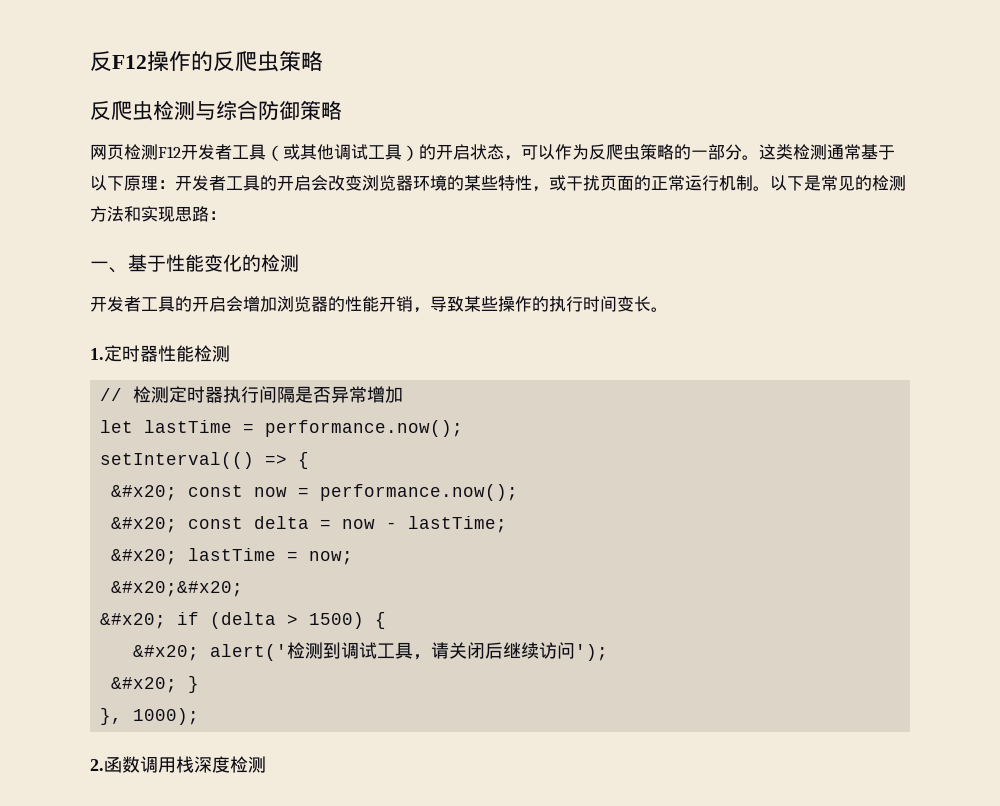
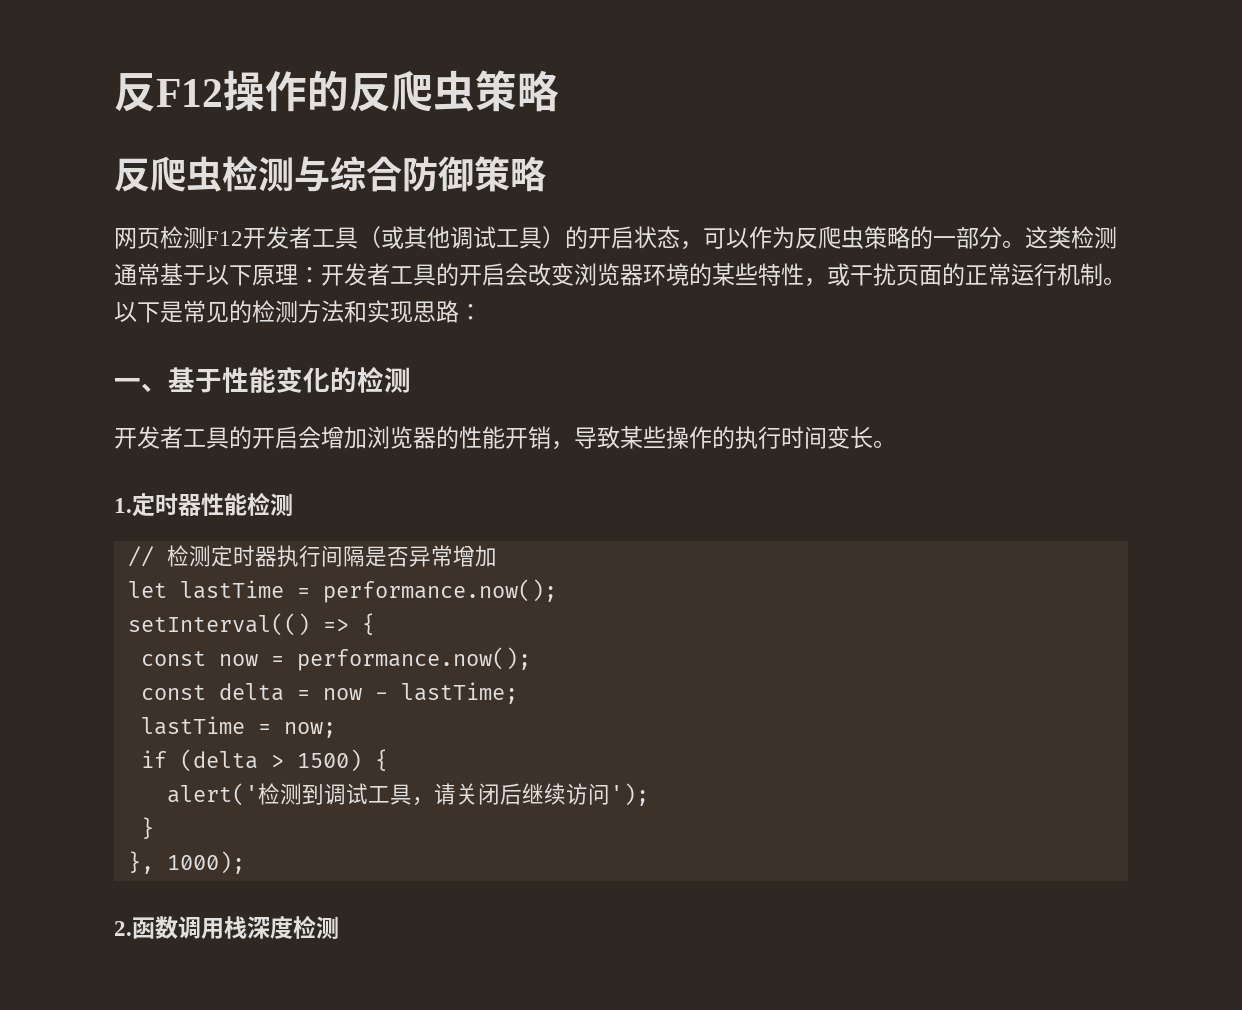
[111,485,178,501] &#x20; -> (375, 624) none
[111,517,178,533] &#x20; -> (531, 659) none
[111,549,178,565] &#x20; -> (518, 693) none
[111,581,244,597] [100,613,167,629] &#x20;&#x20; // &#x20; -> (336, 730) none
[133,645,200,661] &#x20; -> (388, 760) none
[111,677,178,693] &#x20; -> (649, 794) none

